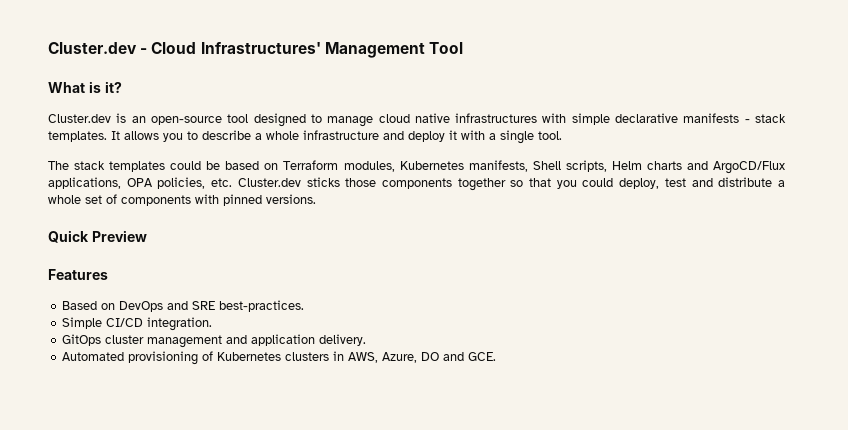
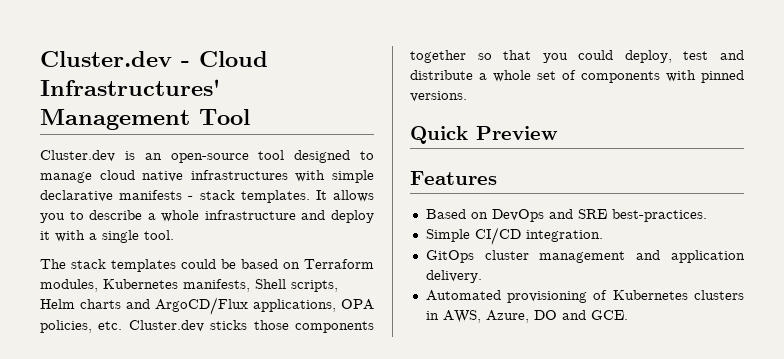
[48,81,122,93] // What is it? -> (250, 117) none

